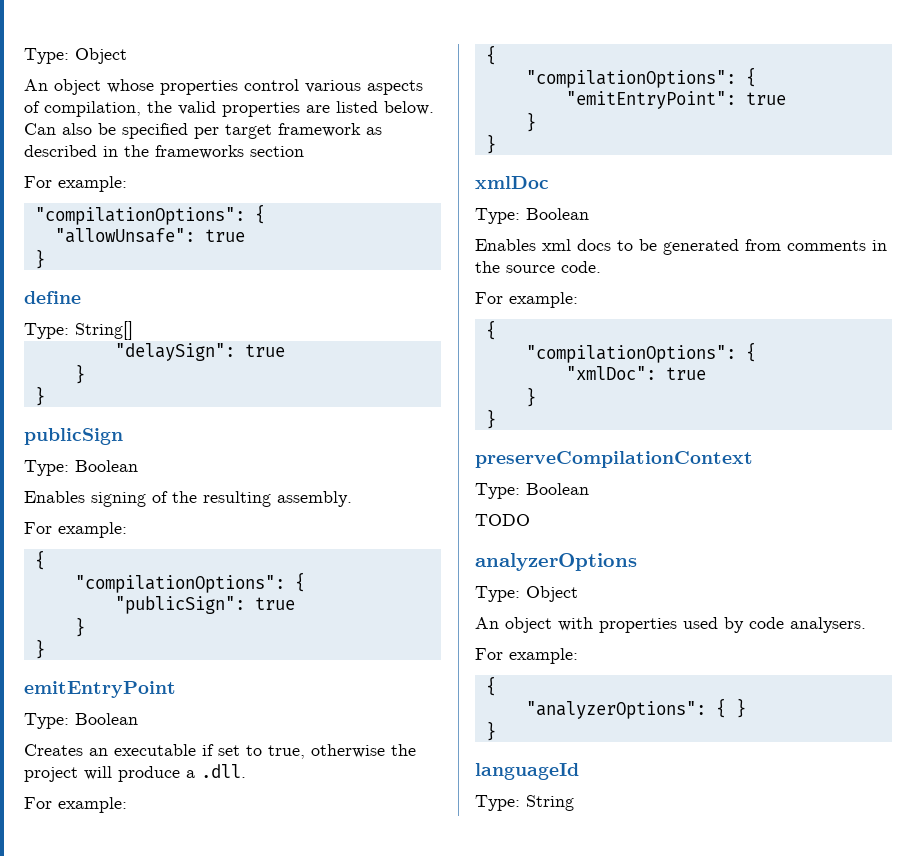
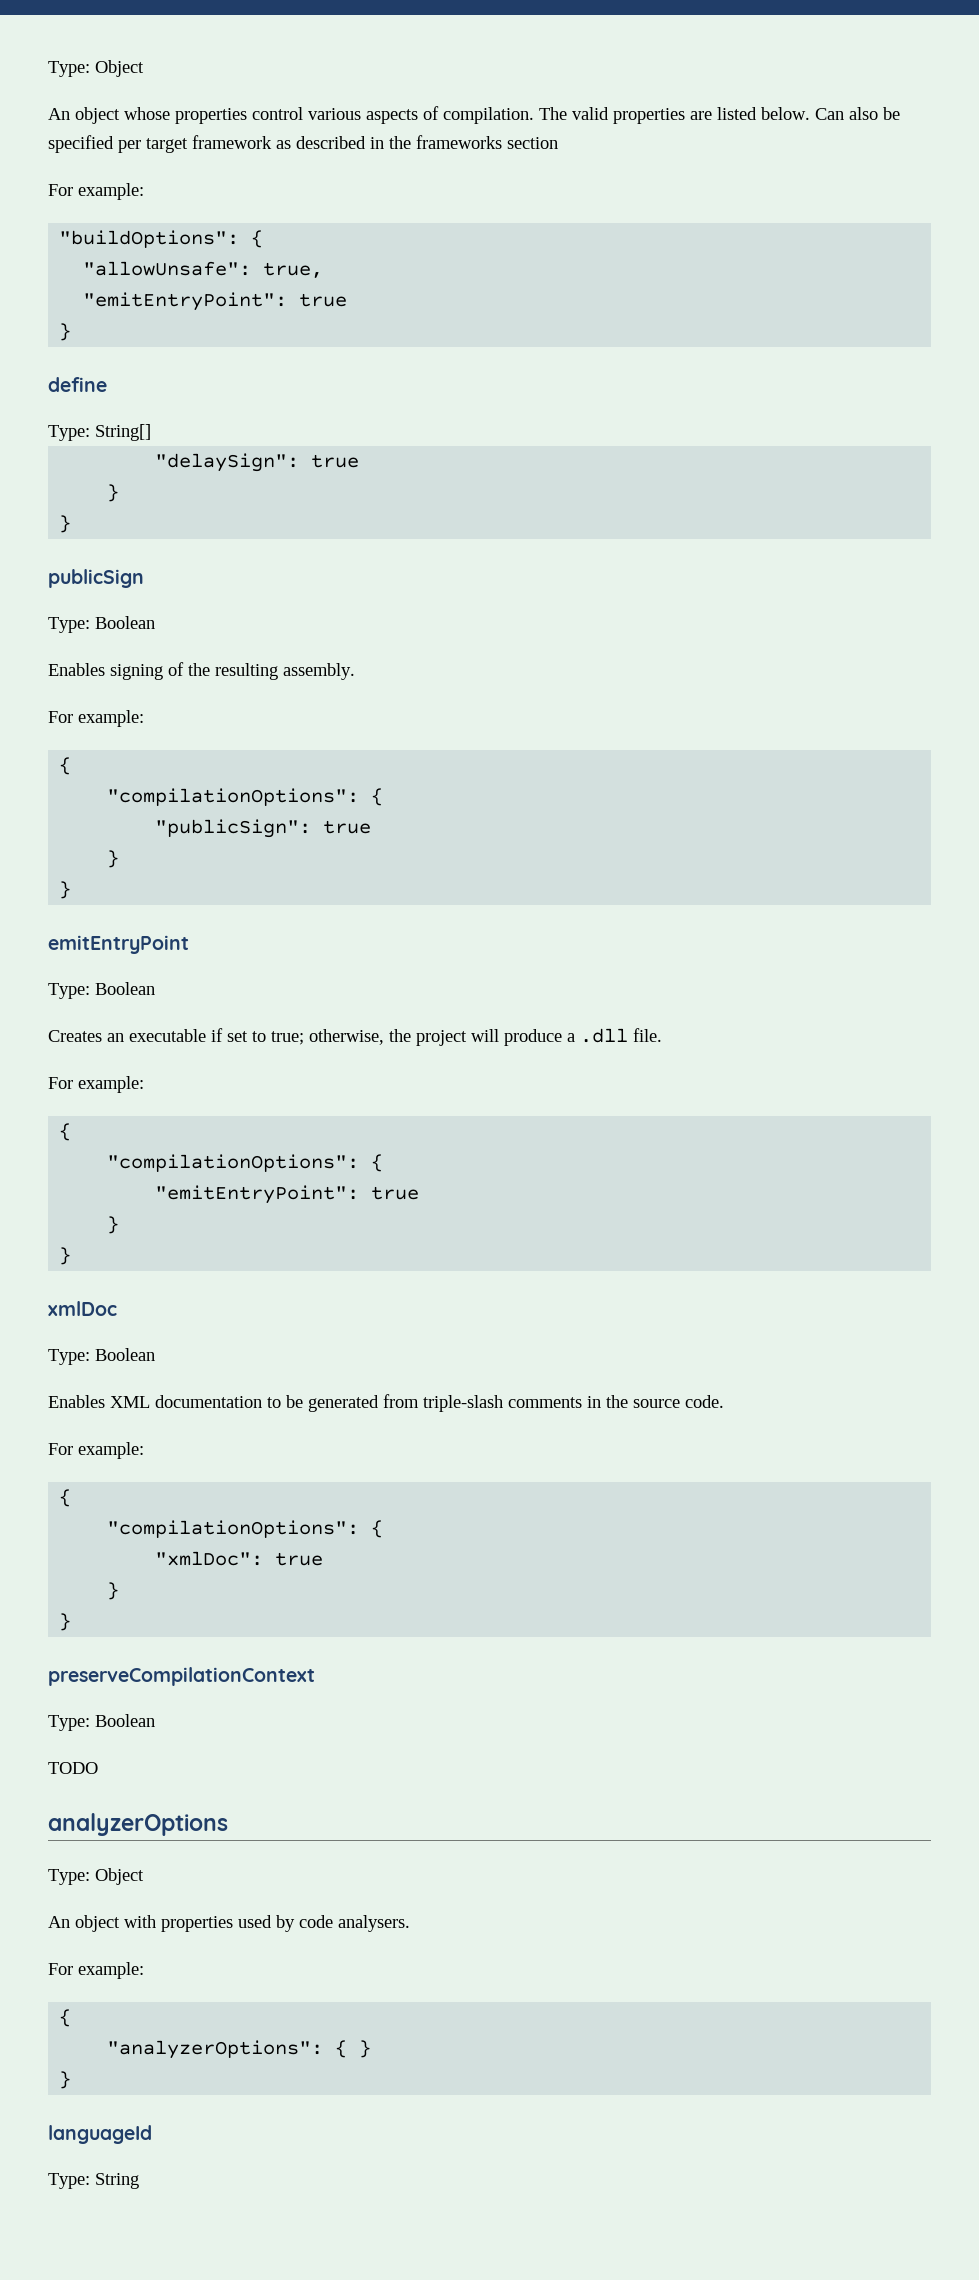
[44,101,172,117] compilation, the -> [443,107,567,124] compilation. The
[34,207,245,225] "compilationOptions": -> [59,230,240,248] "buildOptions":
(195, 235) none -> [263,262,324,278] [83,292,288,311] true, // "emitEntryPoint":
[268,744,385,759] true, otherwise -> [271,1029,384,1045] true; otherwise,
[201,764,246,778] .dll. -> [580,1028,662,1043] .dll file.
[542,239,611,251] xml docs -> [110,1395,262,1408] XML documentation
(781, 245) none -> [423,1395,503,1412] triple-slash

